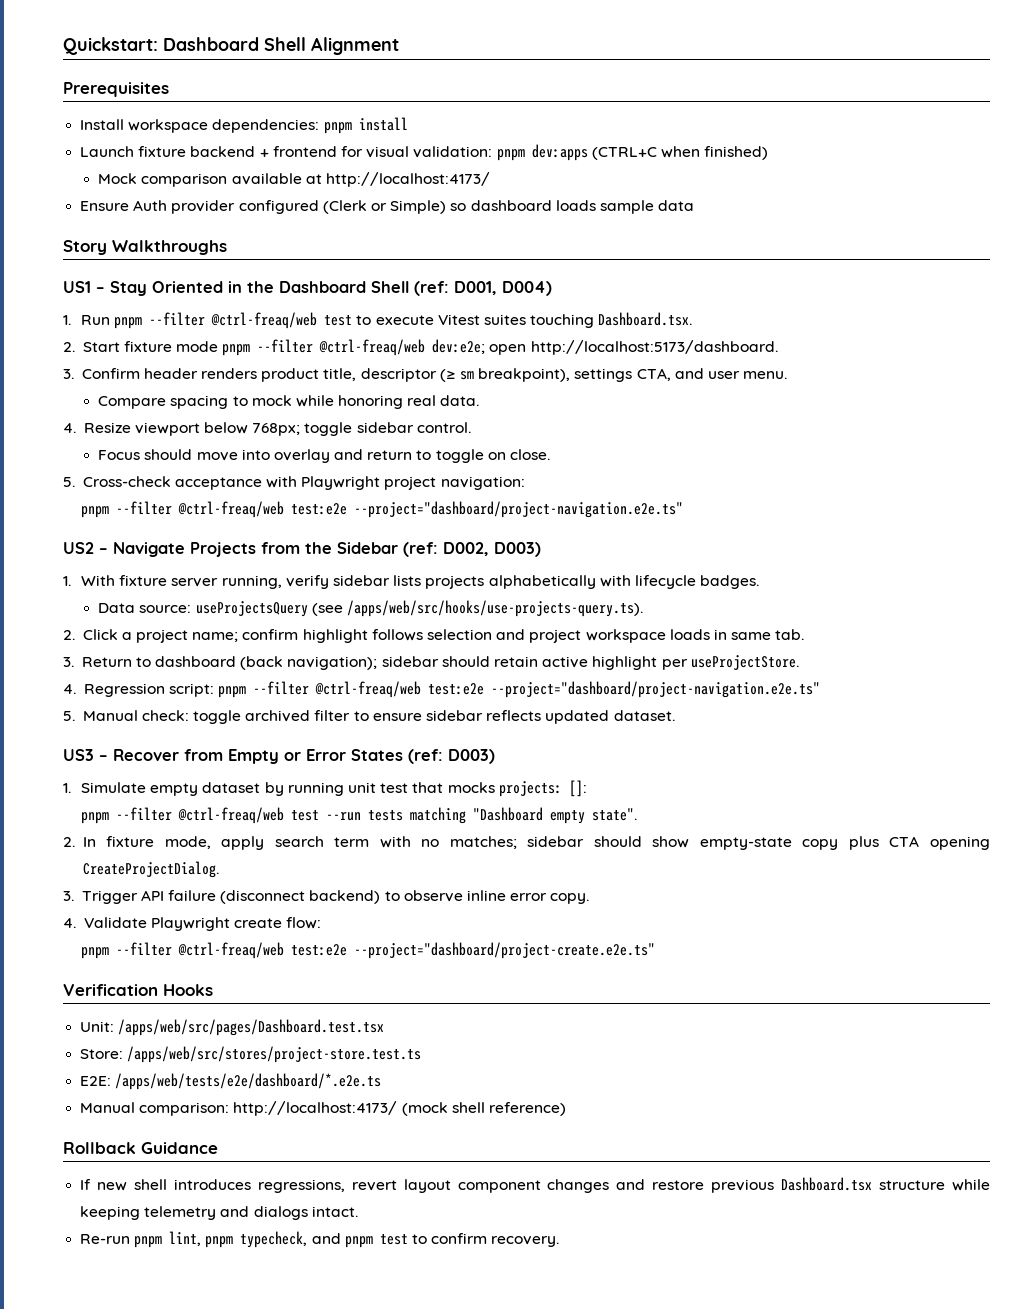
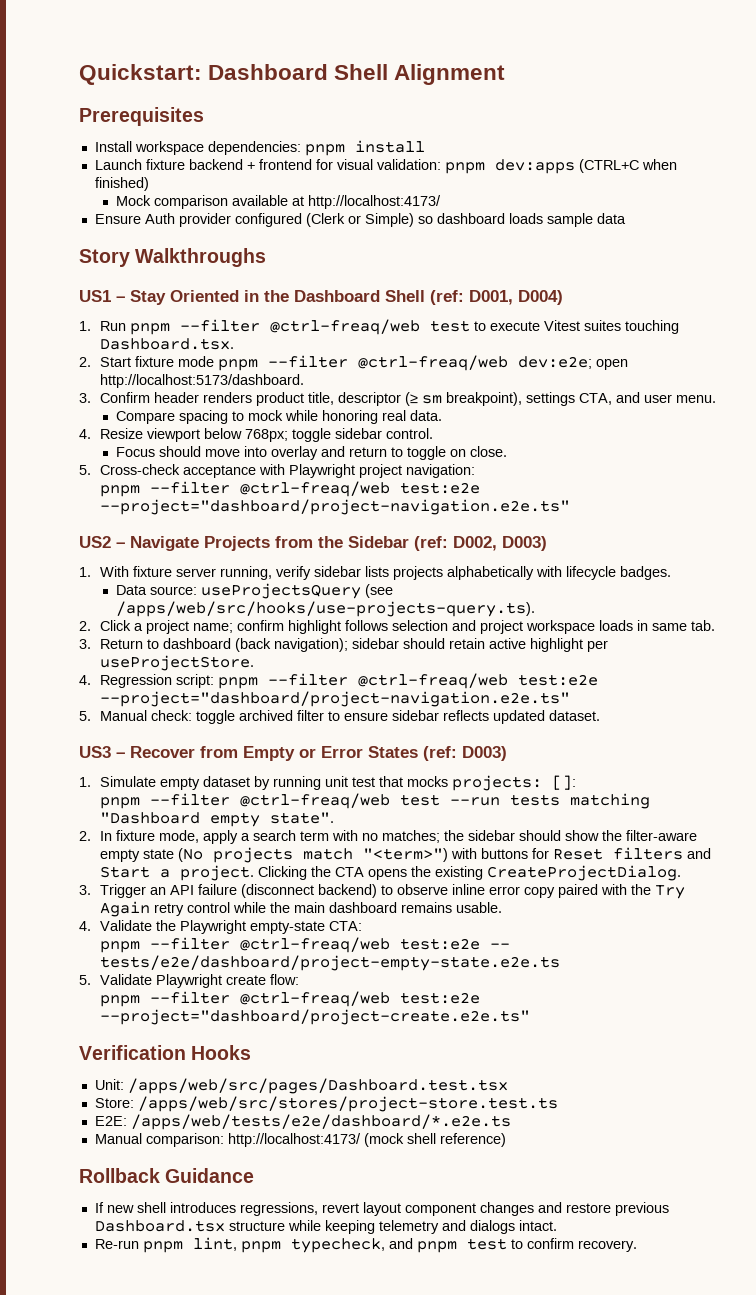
(265, 843) none -> [241,833,251,841] a
(517, 842) none -> [444,830,465,841] the
[699,836,990,850] empty-state copy plus CTA opening -> [602,830,698,841] [100,847,712,863] [100,865,484,881] the filter-aware empty state (No projects match "<term>") with buttons for Reset filters and Start a project. Clicking the CTA opens the existing
(138, 897) none -> [150,887,167,895] an
[550,893,590,904] [63,918,76,928] copy. // 4. -> [524,884,686,899] [100,901,503,917] [79,920,363,934] [100,937,511,953] [100,955,561,971] [79,975,91,985] copy paired with the Try Again retry control while the main dashboard remains usable. // 4. Validate the Playwright empty-state CTA: // pnpm --filter @ctrl-freaq/web test:e2e -- tests/e2e/dashboard/project-empty-state.e2e.ts // 5.

